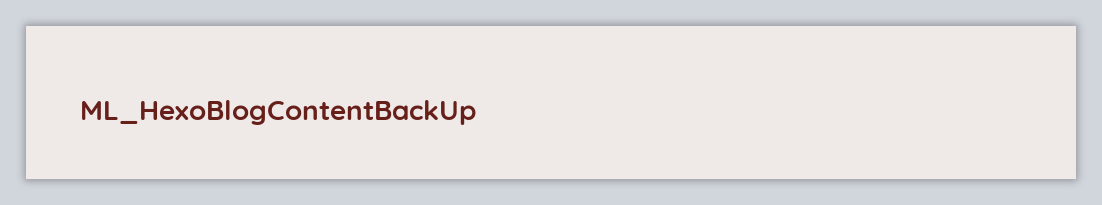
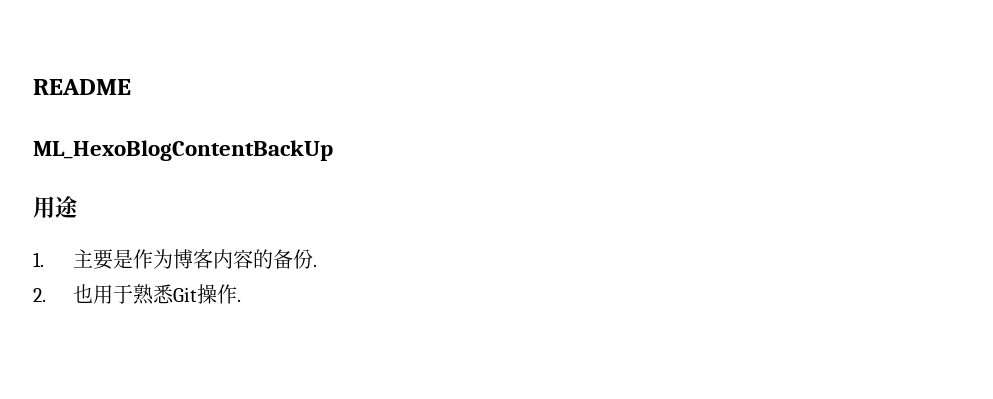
(80, 112) none -> [33,79,131,95] README //
(476, 112) none -> [33,196,78,218] [33,249,317,270] [33,284,241,305] // 用途 // 1.主要是作为博客内容的备份. // 2.也用于熟悉Git操作.

